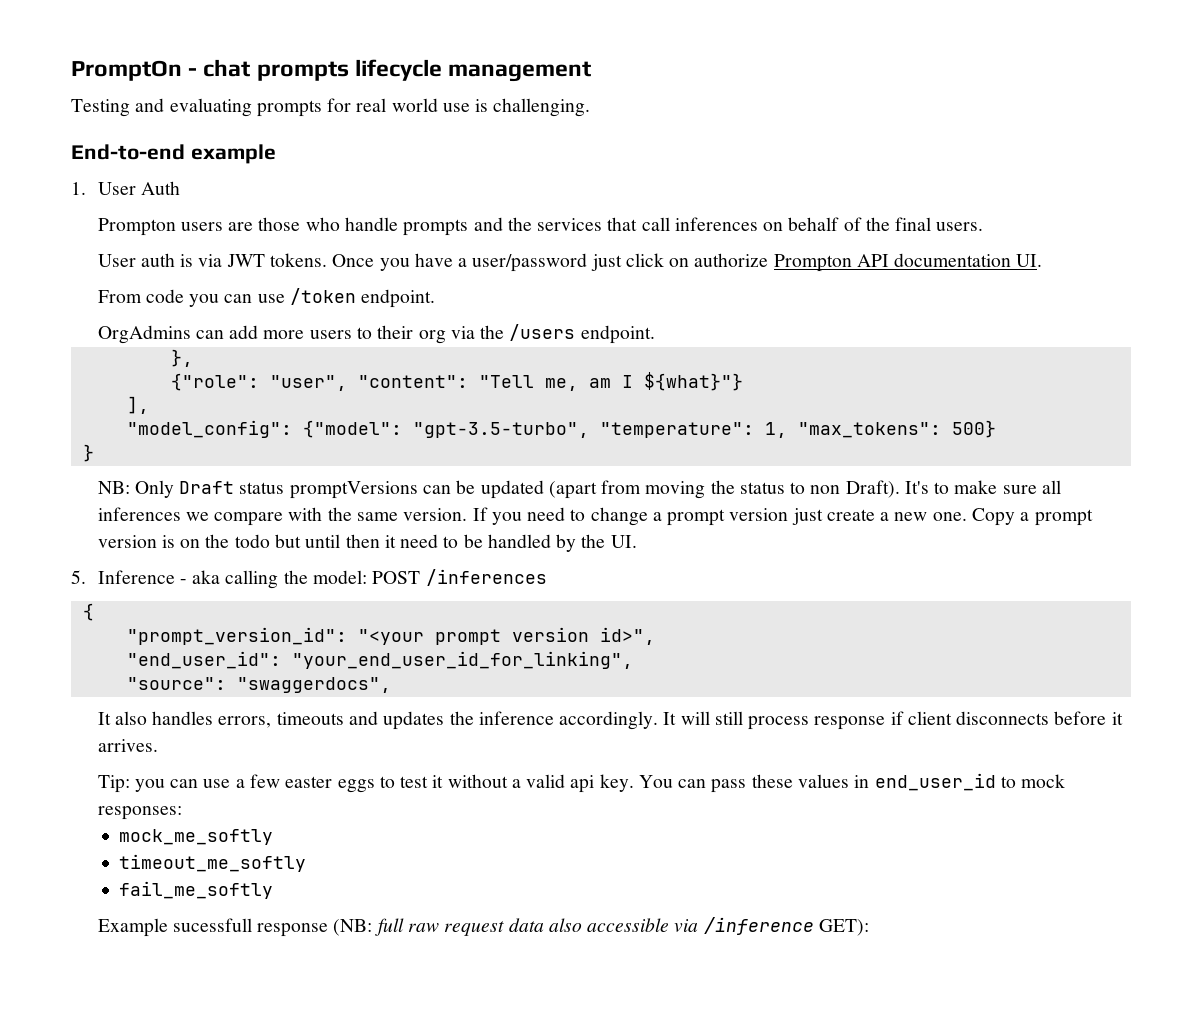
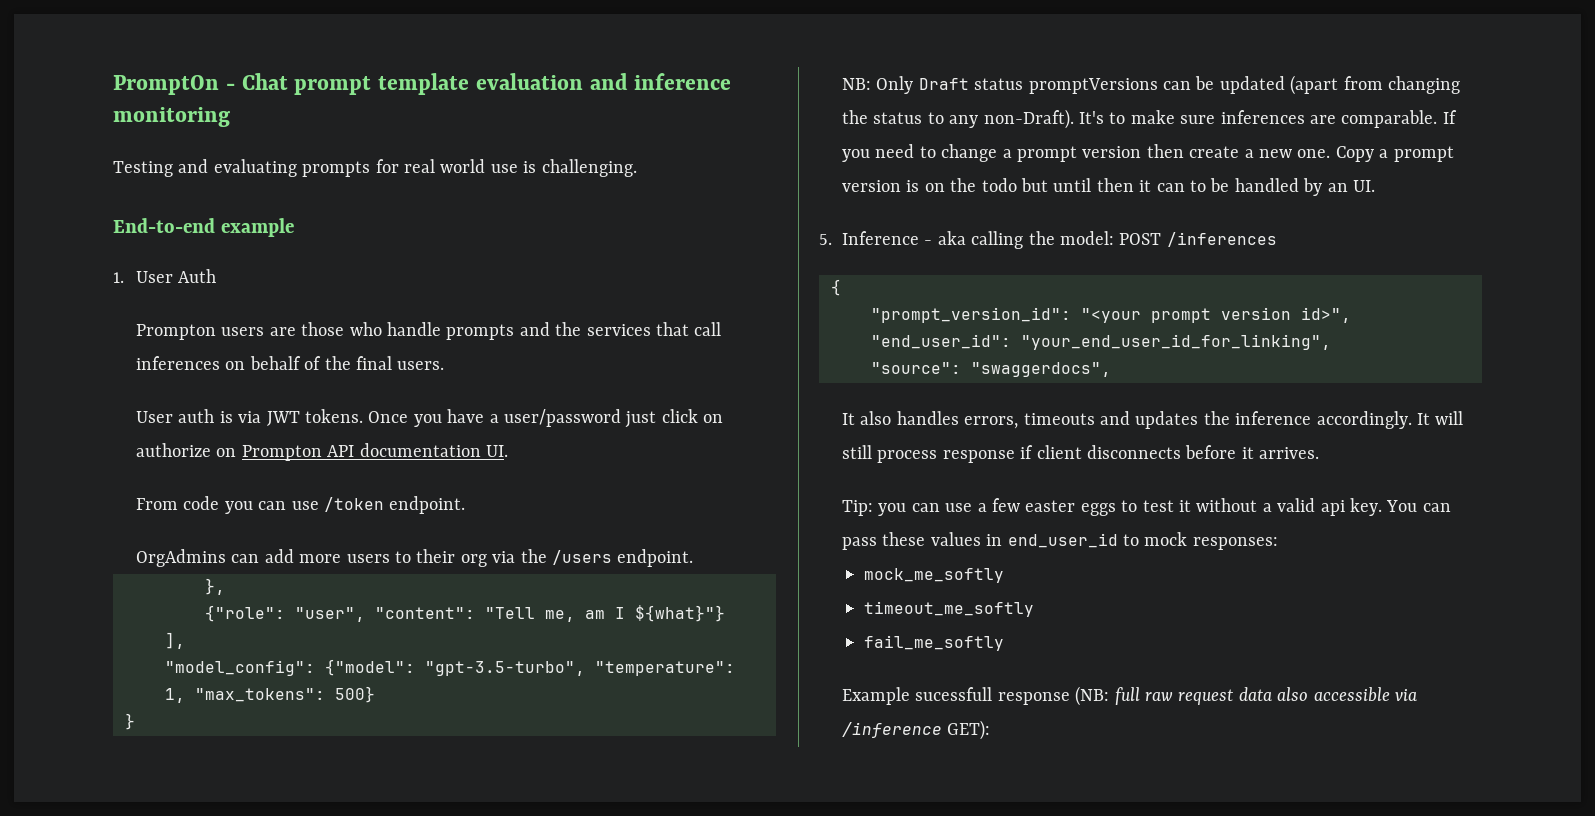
[203,59,592,82] chat prompts lifecycle management -> [241,73,732,95] [113,107,230,127] Chat prompt template evaluation and inference monitoring
(769, 260) none -> [216,448,237,457] on
[645,481,706,499] moving -> [1387,76,1460,94] changing
[810,480,900,498] non Draft). -> [949,109,1074,129] any non-Draft).
[1041,480,1061,494] [97,507,468,526] all inferences we compare with the same version. -> [1220,110,1438,128] inferences are comparable.
[791,508,823,525] just -> [1146,144,1184,158] then
[400,534,439,548] need -> [1156,183,1185,192] can
[581,534,606,548] the -> [1327,183,1348,192] an

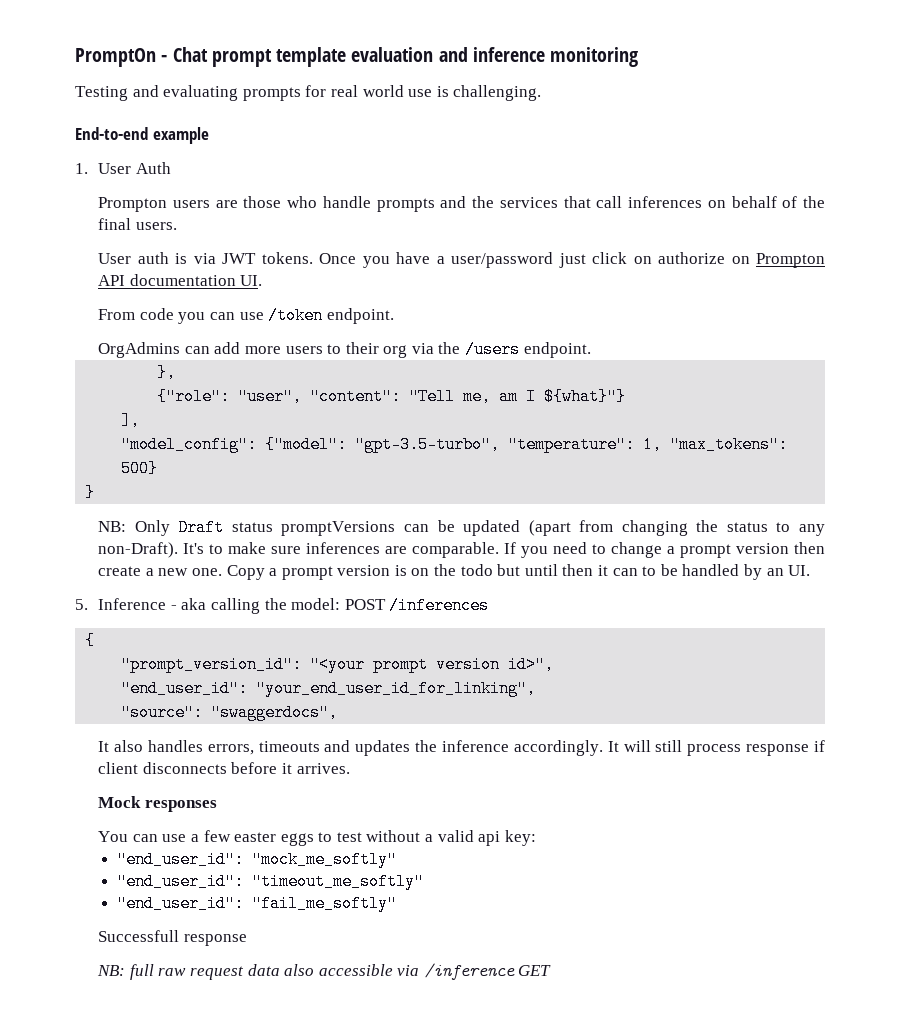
[841,500,907,516] Tip: you -> [98,796,217,812] [98,831,129,842] Mock responses // You
[1178,500,1191,512] it -> (362, 837) none
[1349,498,1451,516] [841,532,1278,550] [863,568,1004,583] [863,601,1034,617] [863,635,1004,651] [841,686,1110,706] key. You can pass these values in end_user_id to mock responses: // mock_me_softly // timeout_me_softly // fail_me_softly // Example sucessfull response (NB: -> [504,830,536,846] [116,851,397,868] [116,873,424,890] [116,895,397,912] [98,930,247,946] [97,965,126,976] key: // "end_user_id": "mock_me_softly" // "end_user_id": "timeout_me_softly" // "end_user_id": "fail_me_softly" // Successfull response // NB:
[947,720,991,740] GET): -> [518,965,552,976] GET

